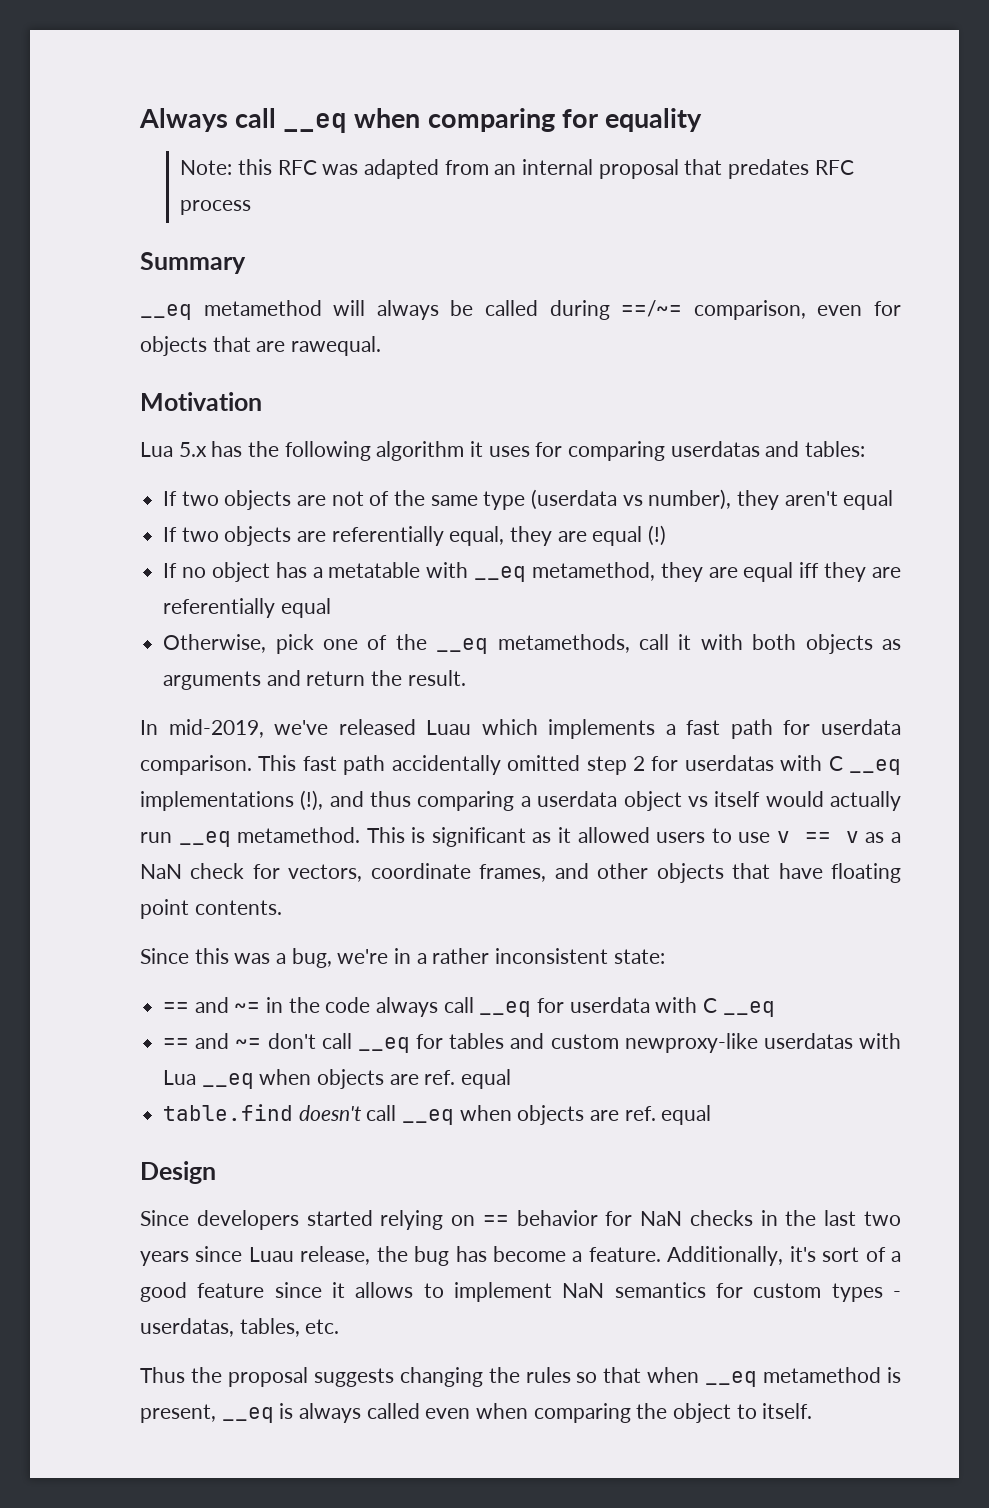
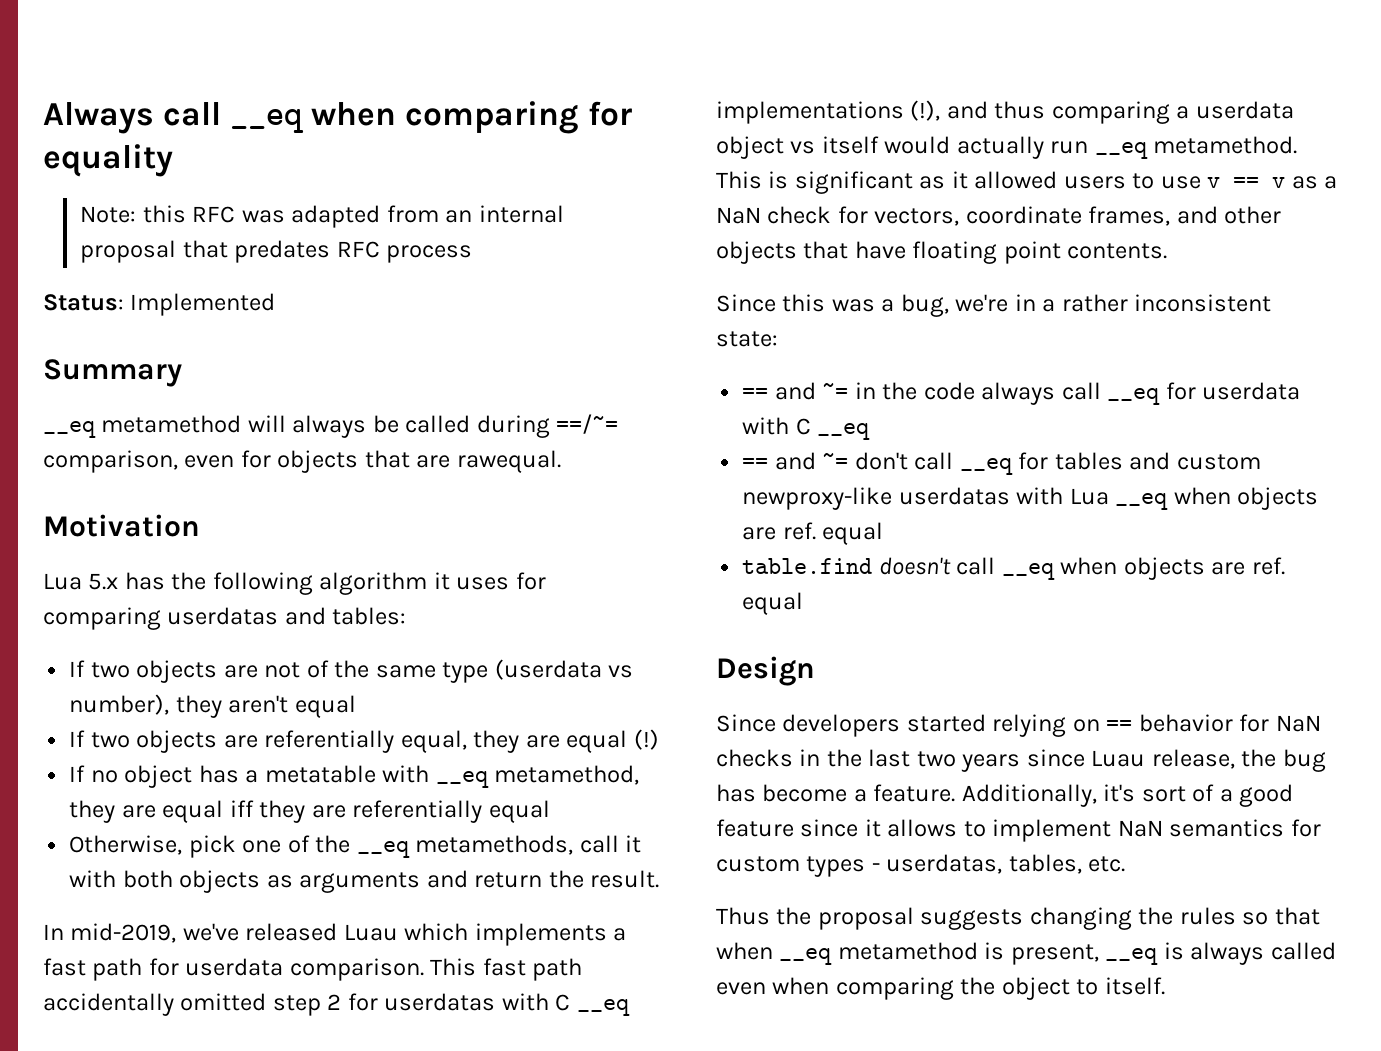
(252, 207) none -> [43,293,276,316] // Status: Implemented

